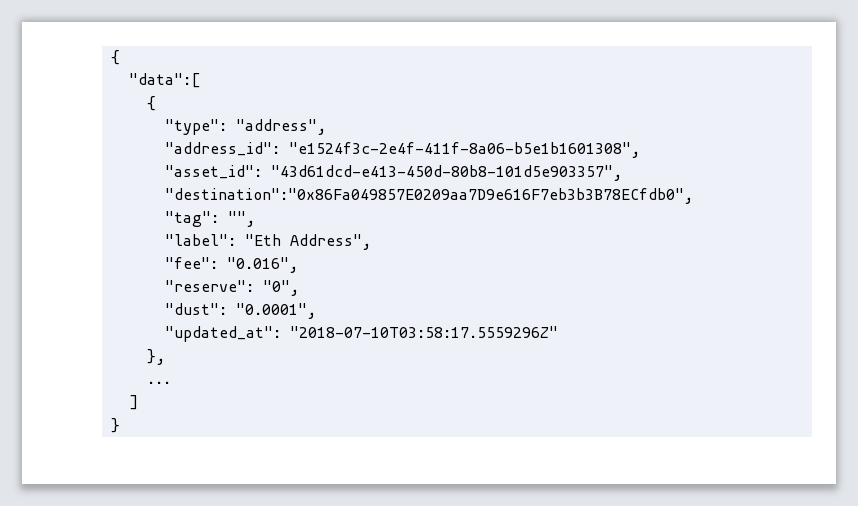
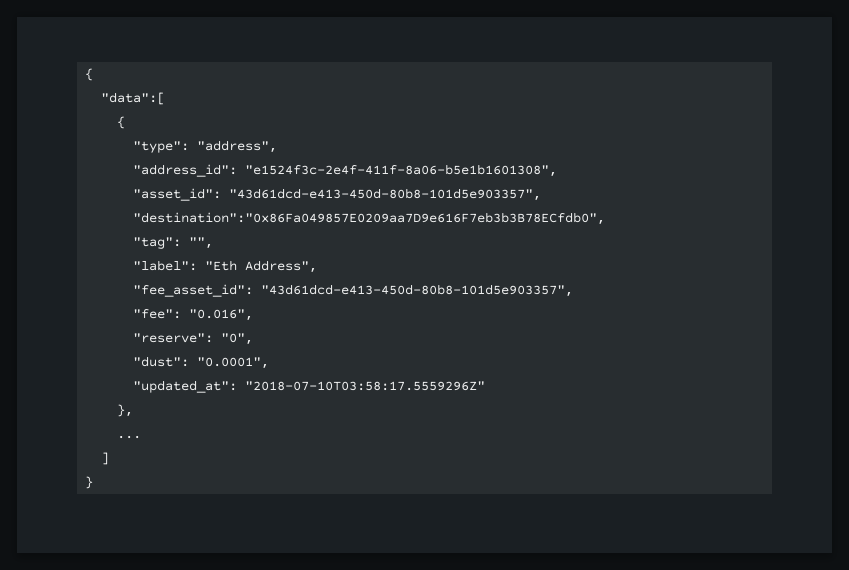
(371, 242) none -> [132,284,573,297] // "fee_asset_id": "43d61dcd-e413-450d-80b8-101d5e903357",

